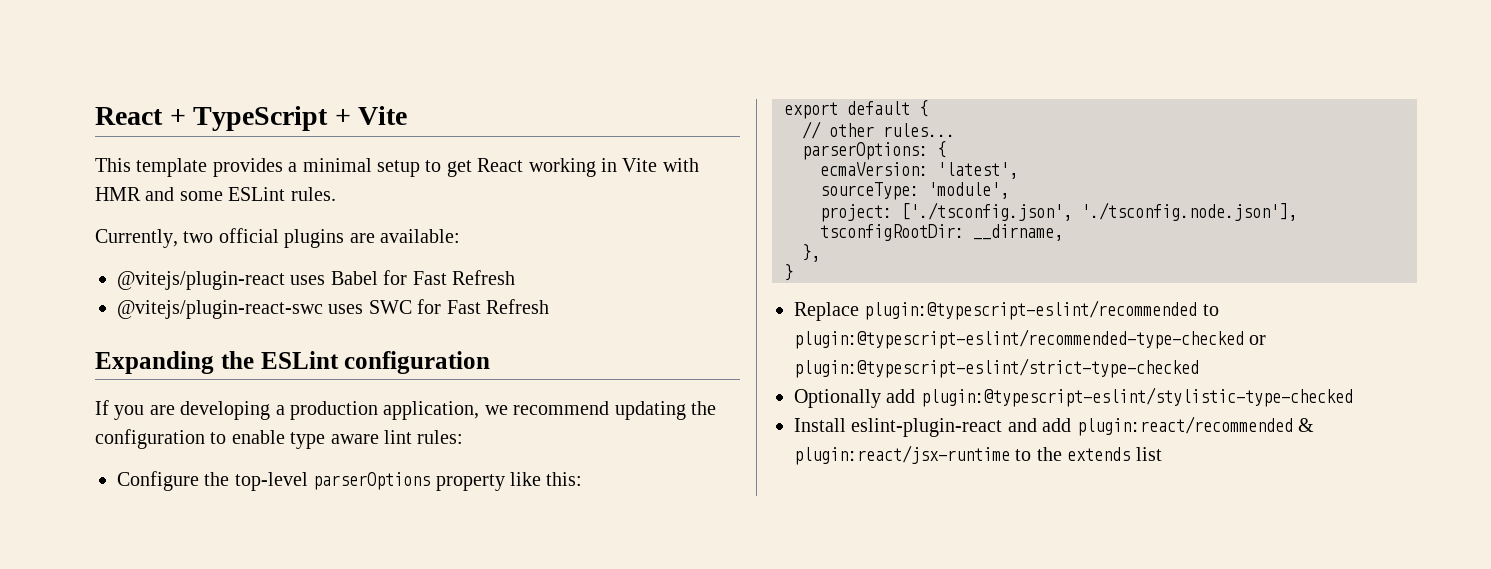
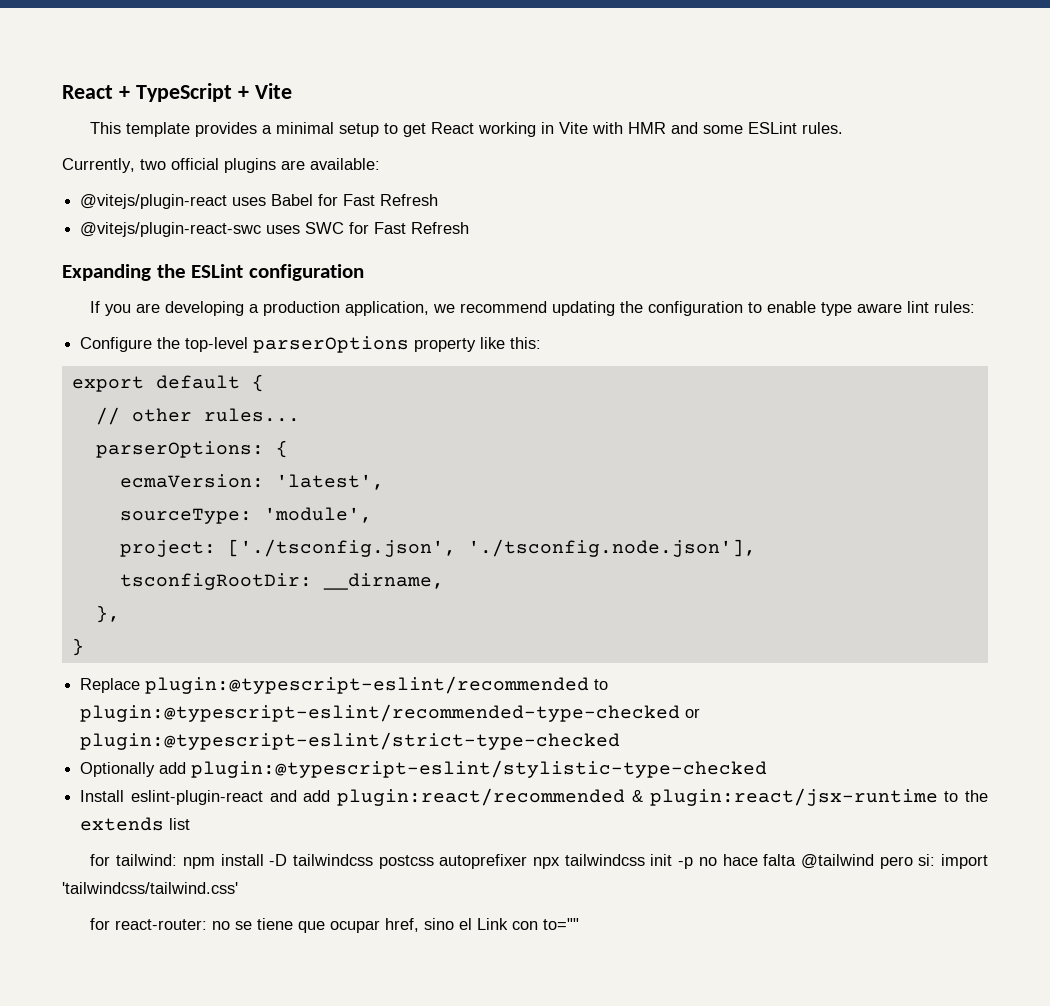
(1162, 454) none -> [90,854,988,869] [62,882,238,894] [90,918,580,933] // for tailwind: npm install -D tailwindcss postcss autoprefixer npx tailwindcss init -p no hace falta @tailwind pero si: import 'tailwindcss/tailwind.css' // for react-router: no se tiene que ocupar href, sino el Link con to=""

